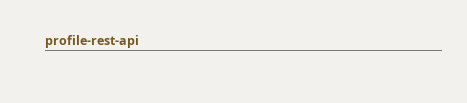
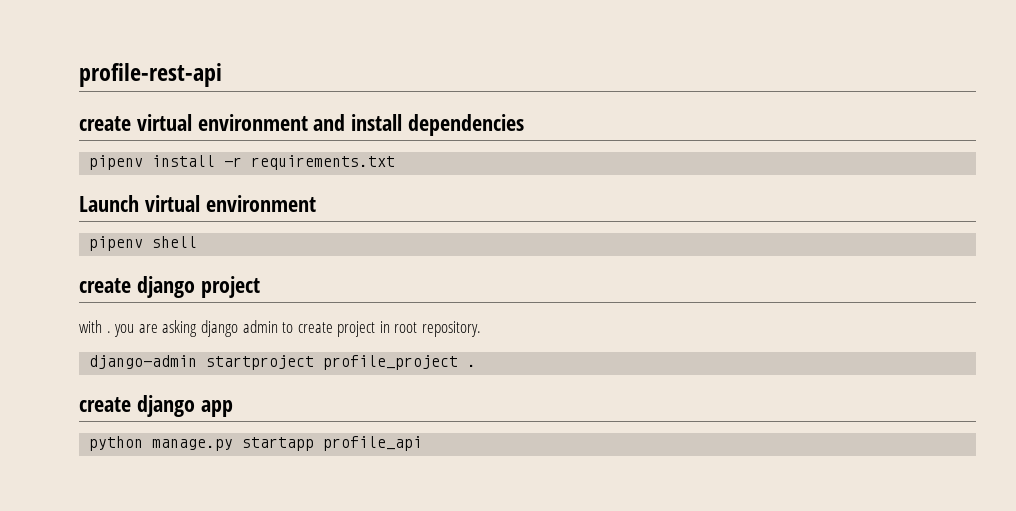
(139, 41) none -> [79,114,525,136] [89,155,396,170] [79,195,316,212] [89,236,198,251] [79,276,260,298] [79,320,482,337] [89,355,477,370] [79,395,233,417] [89,436,423,451] // create virtual environment and install dependencies // pipenv install -r requirements.txt // Launch virtual environment // pipenv shell // create django project // with . you are asking django admin to create project in root repository. // django-admin startproject profile_project . // create django app // python manage.py startapp profile_api

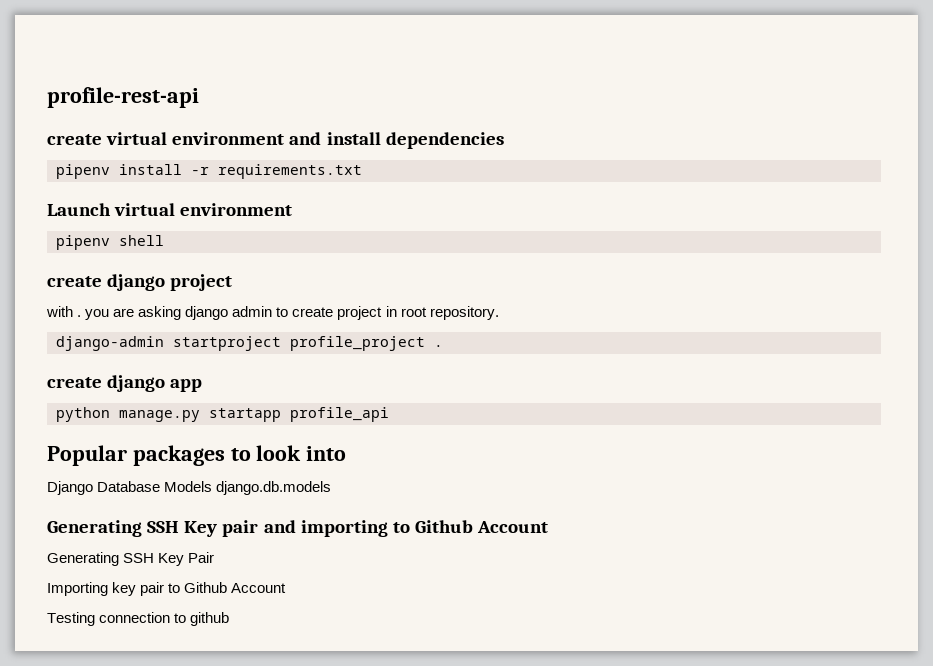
(423, 443) none -> [47,445,347,466] [47,481,332,495] [47,520,549,537] [47,552,215,566] [47,582,287,596] [47,612,230,626] // Popular packages to look into // Django Database Models django.db.models // Generating SSH Key pair and importing to Github Account // Generating SSH Key Pair // Importing key pair to Github Account // Testing connection to github

